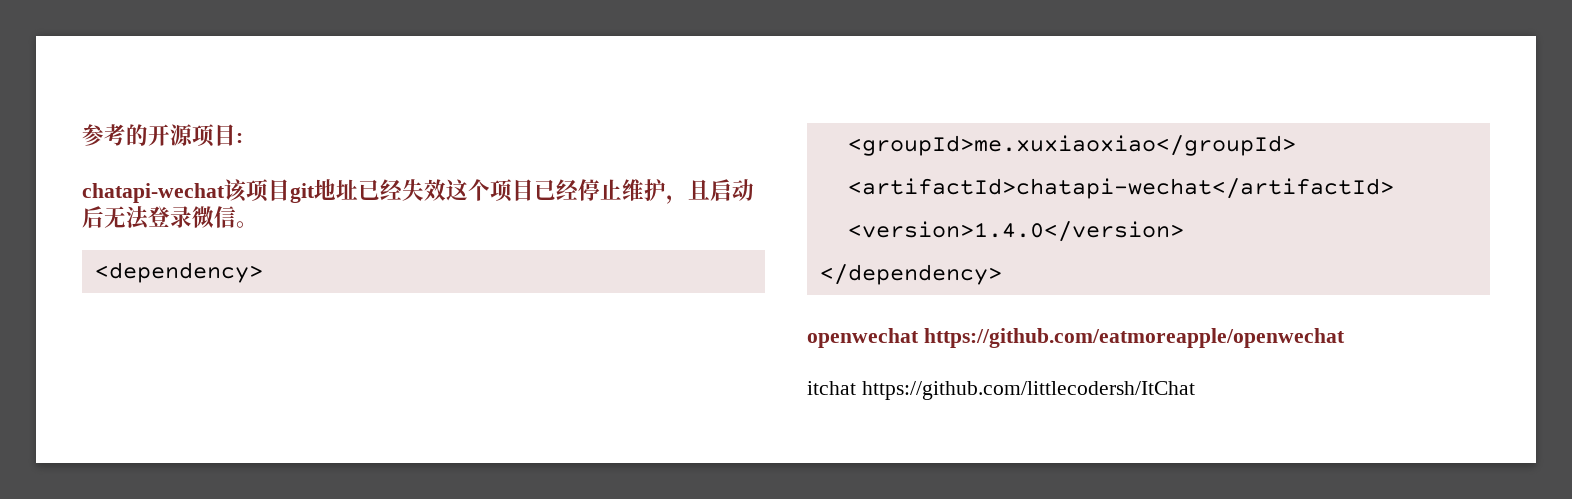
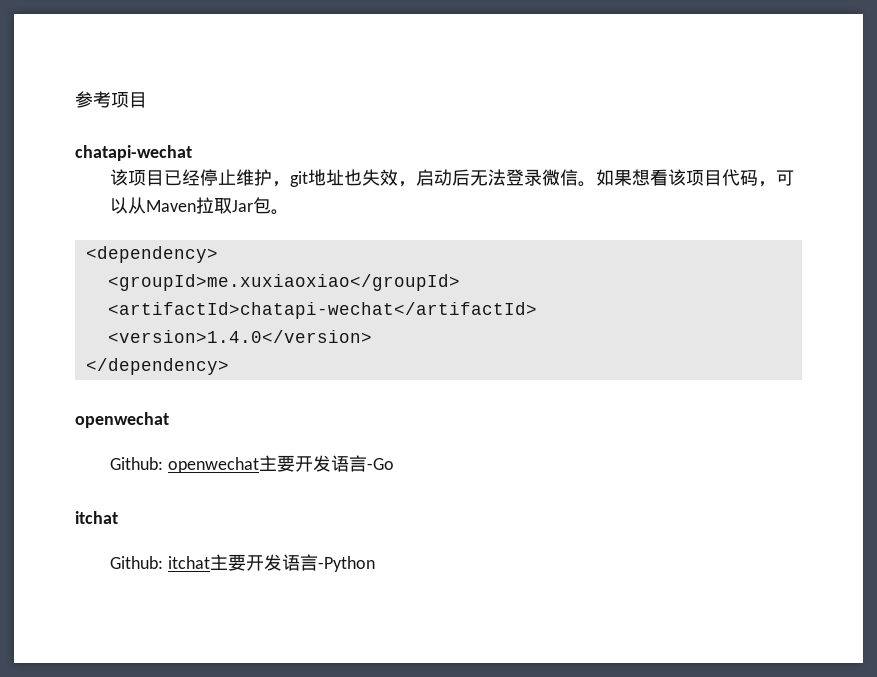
[126,124,243,147] 的开源项目: -> [111,92,147,108] 项目
[224,179,710,204] 该项目git地址已经失效这个项目已经停止维护，且 -> [110,169,417,187] // 该项目已经停止维护，git地址也失效，
(258, 224) none -> [596,169,795,187] [110,197,290,215] 如果想看该项目代码，可以从Maven拉取Jar包。
[923,328,1345,348] [807,381,1195,400] https://github.com/eatmoreapple/openwechat // itchat https://github.com/littlecodersh/ItChat -> [110,455,395,473] [75,511,118,524] [110,554,376,572] // Github: openwechat主要开发语言-Go // itchat // Github: itchat主要开发语言-Python

